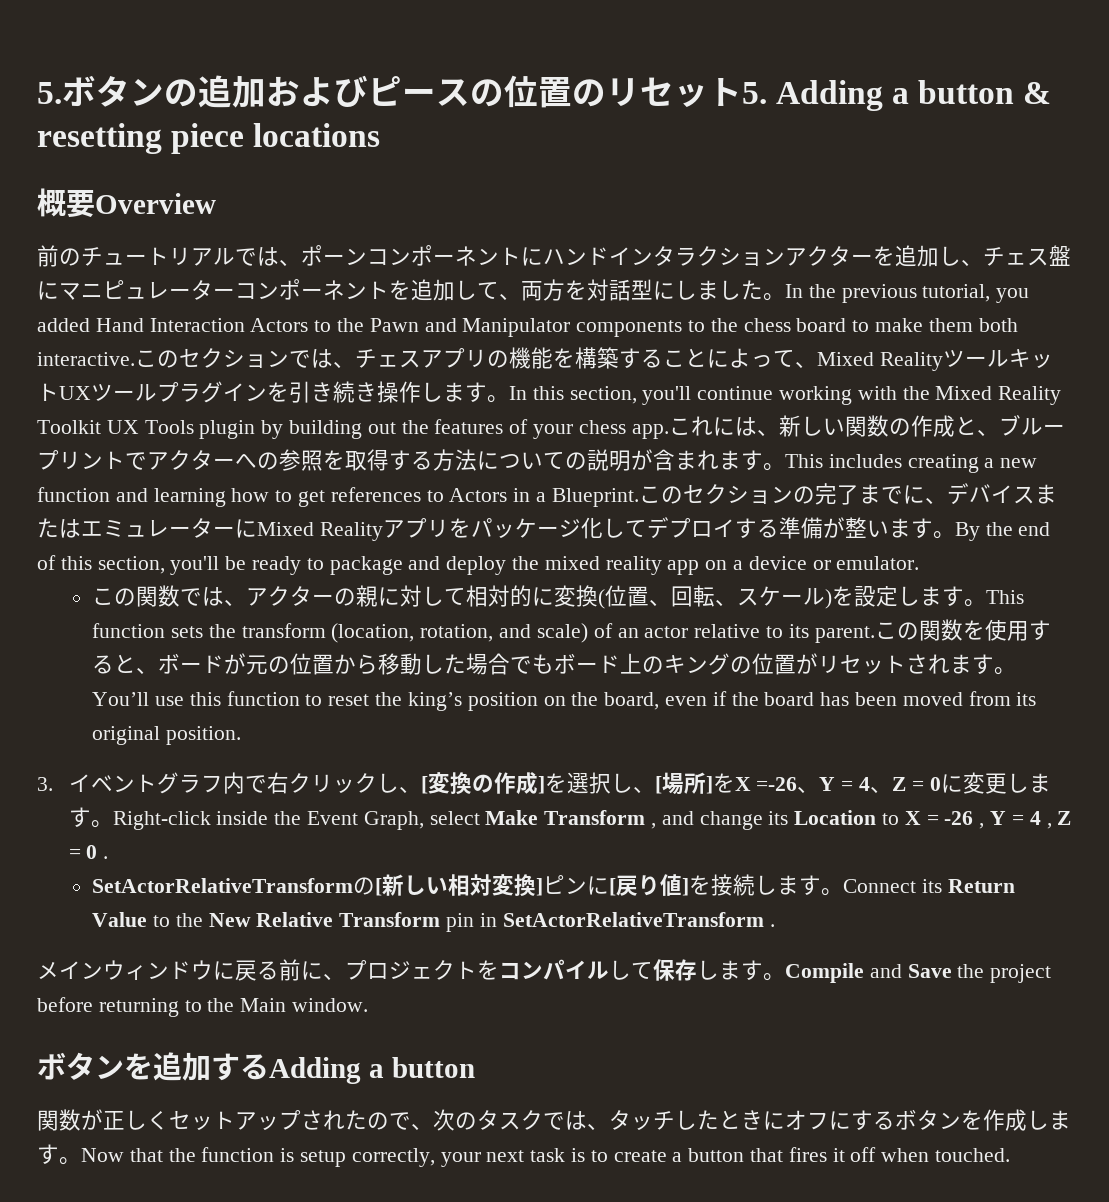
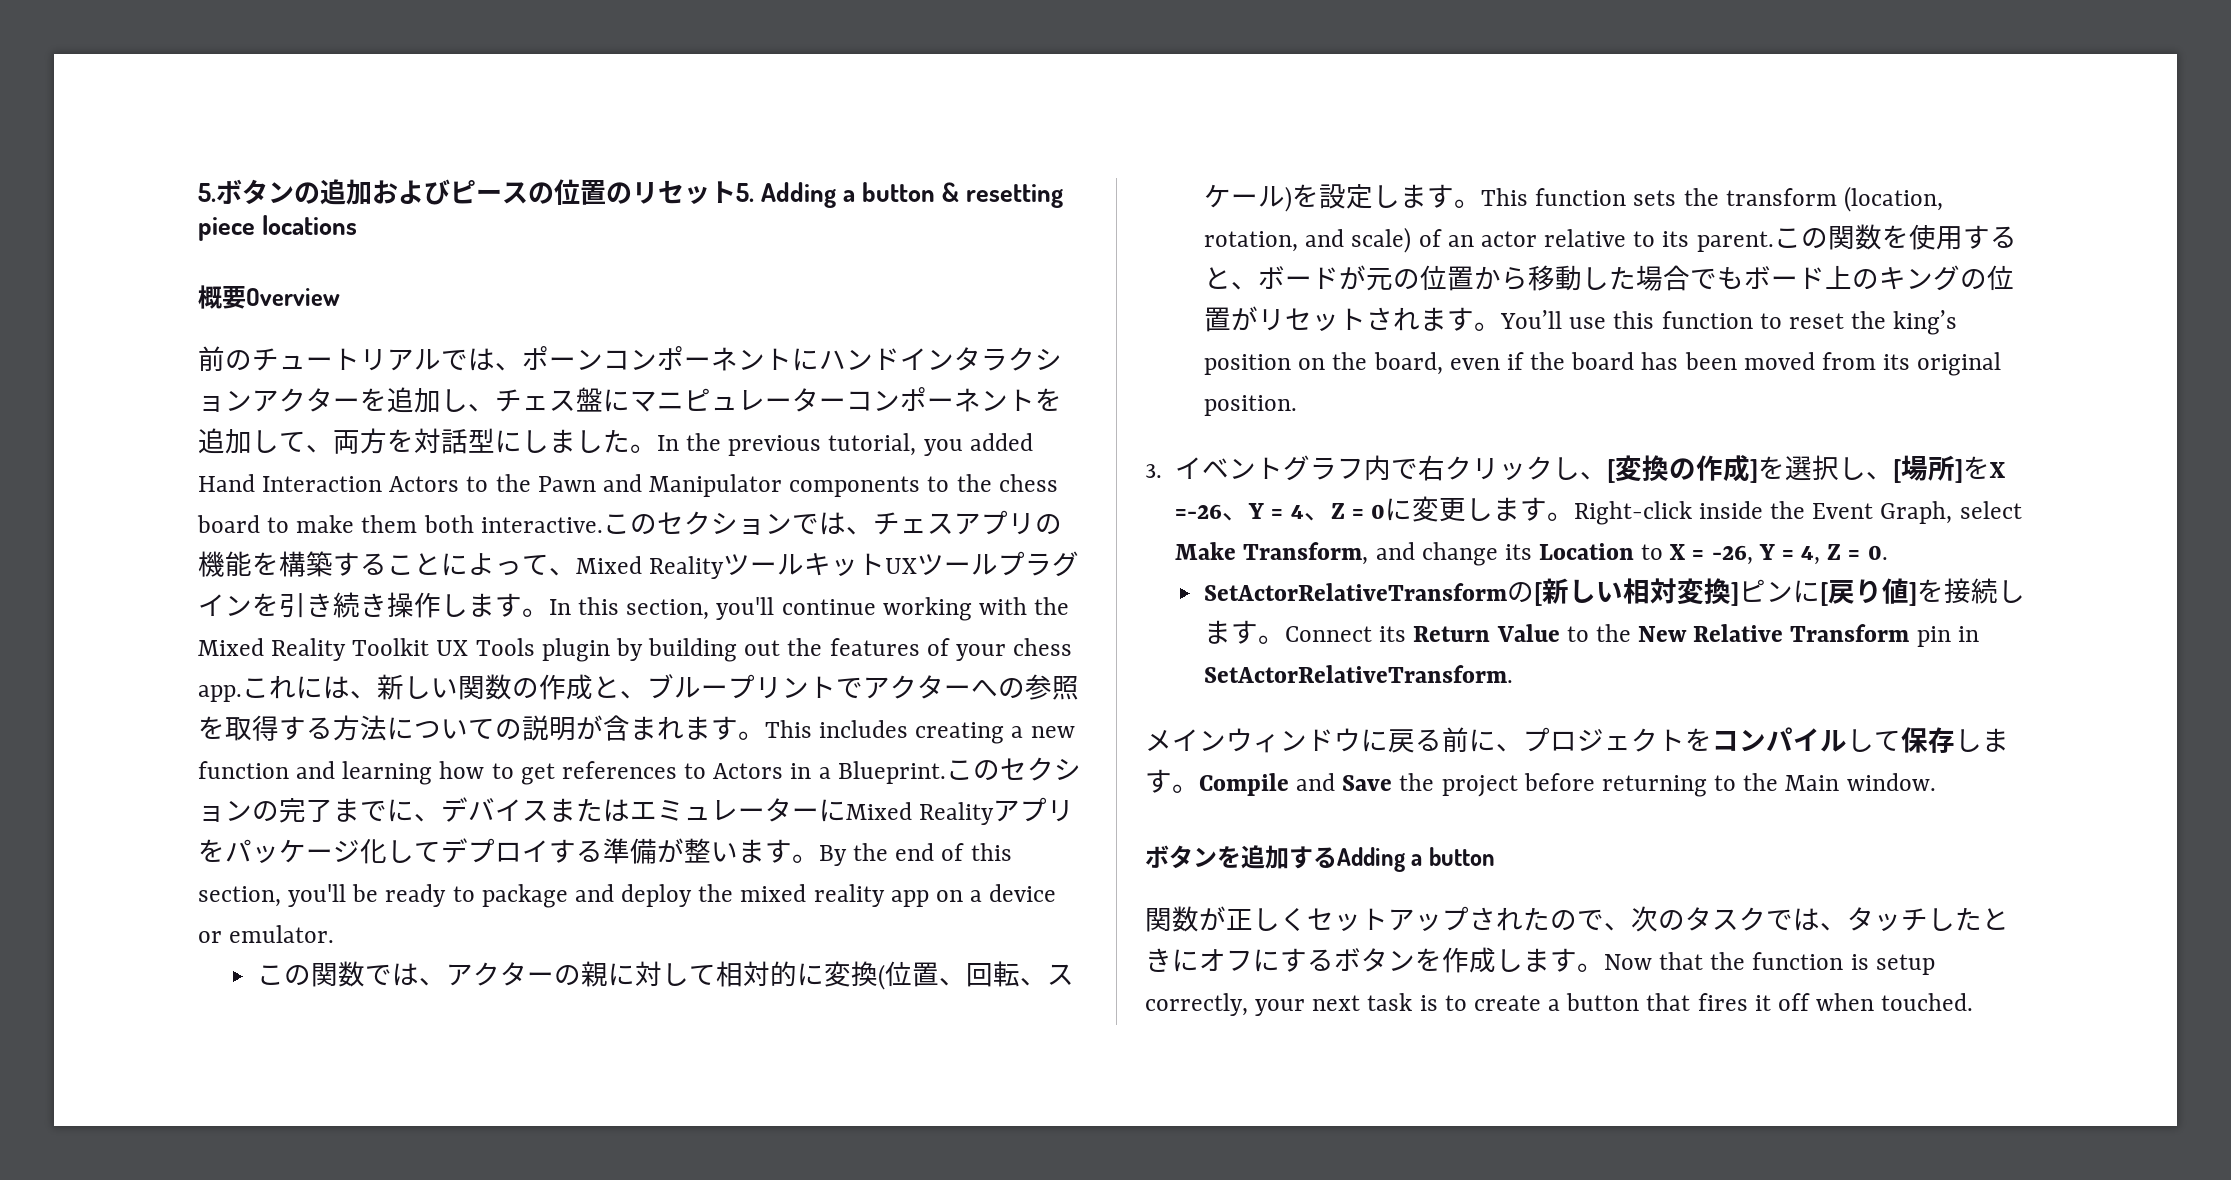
[544,810,657,829] Transform , -> [1243,542,1369,565] Transform,
[944,811,1072,829] [68,845,109,859] -26 , Y = 4 , Z = 0 . -> [1711,544,1888,565] -26, Y = 4, Z = 0.
[502,912,775,927] SetActorRelativeTransform . -> [1204,665,1514,683] SetActorRelativeTransform.

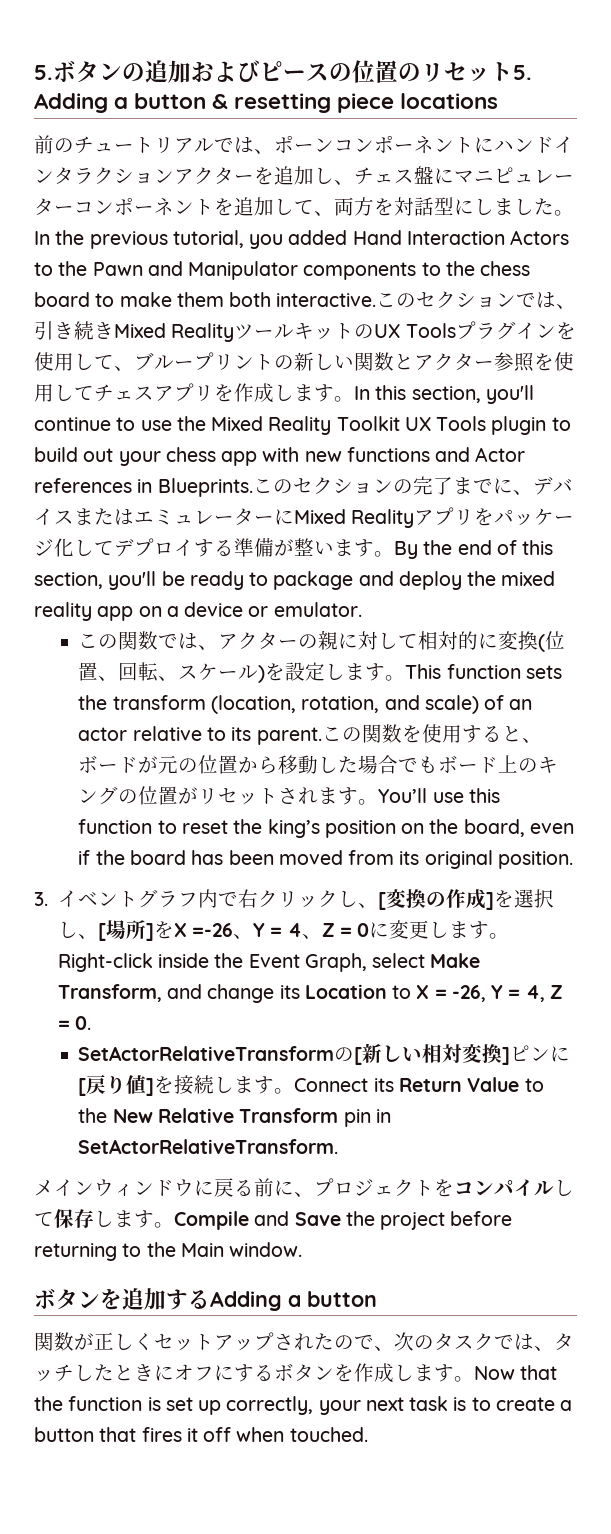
[198,285,340,309] // 概要Overview -> (499, 101) none
[872,510,1062,535] [198,551,576,577] チェスアプリの機能を構築することによって、 -> [34,321,114,340] 引き続き
[885,554,999,575] UXツール -> [354,323,456,339] のUX Tools
[279,592,441,618] 引き続き操作 -> [34,352,574,372] [34,383,274,403] 使用して、ブループリントの新しい関数とアクター参照を使用してチェスアプリを作成
[882,597,1027,621] working with -> [116,417,172,431] to use
[615,638,1073,662] [198,674,1079,702] [198,715,1075,744] [198,761,946,785] by building out the features of your chess app.これには、新しい関数の作成と、ブループリントでアクターへの参照を取得する方法についての説明が含まれます。This includes creating a new function and learning how to get references to Actors in a Blueprint. -> [551,417,571,431] [34,447,526,466] [34,478,253,497] to build out your chess app with new functions and Actor references in Blueprints.
[1875,954,1935,975] setup -> [165,1397,222,1415] set up

